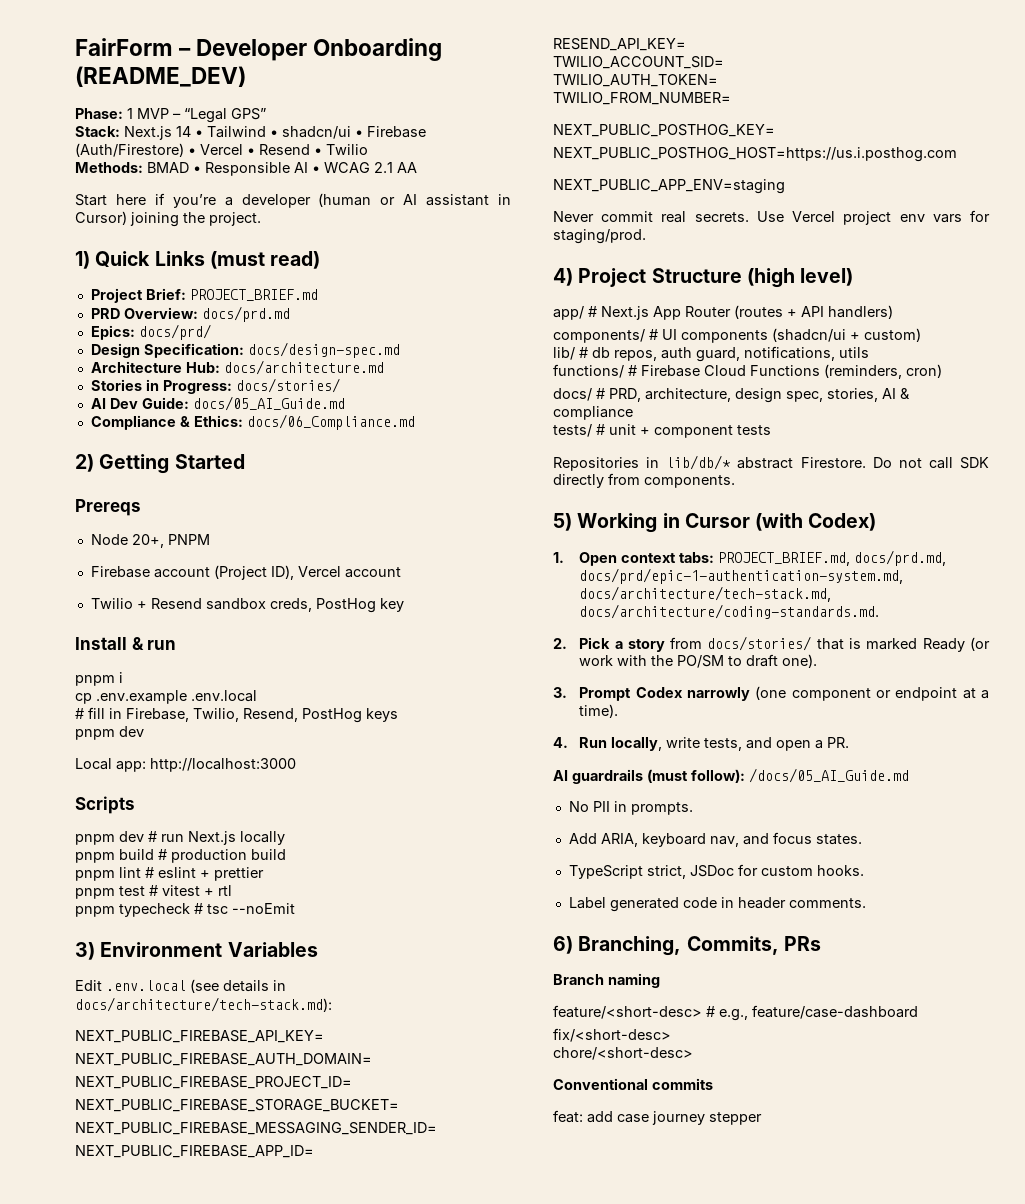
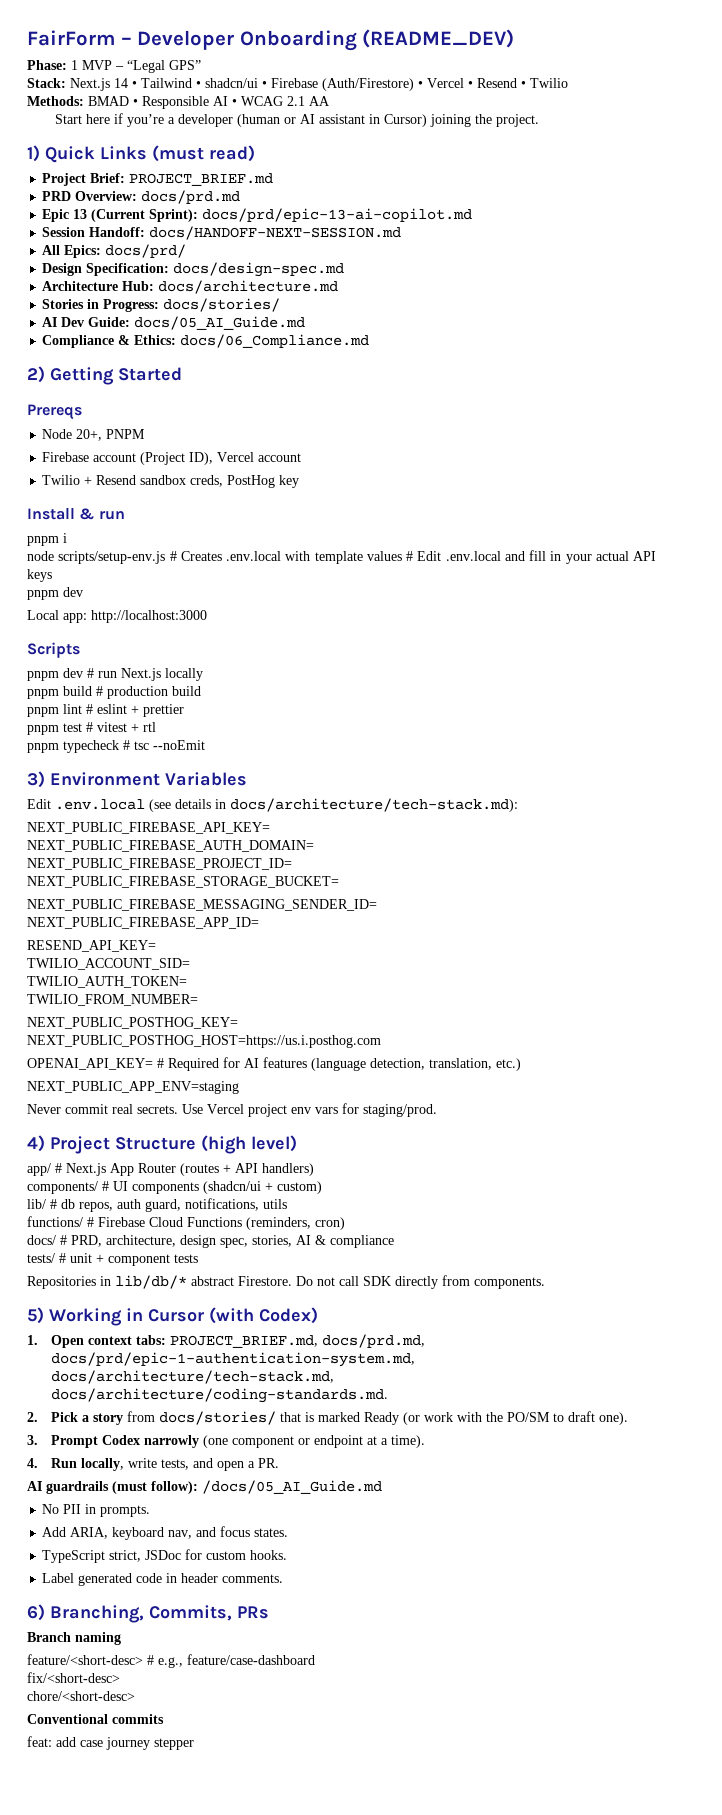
(290, 314) none -> [42,208,473,222] [42,226,402,240] [42,245,61,255] Epic 13 (Current Sprint): docs/prd/epic-13-ai-copilot.md // Session Handoff: docs/HANDOFF-NEXT-SESSION.md // All
[75,690,257,704] [75,707,362,723] cp .env.example .env.local // # fill in Firebase, Twilio, Resend, PostHog -> [27,550,656,564] node scripts/setup-env.js # Creates .env.local with template values # Edit .env.local and fill in your actual API
(957, 154) none -> [27,1057,521,1071] // OPENAI_API_KEY= # Required for AI features (language detection, translation, etc.)

